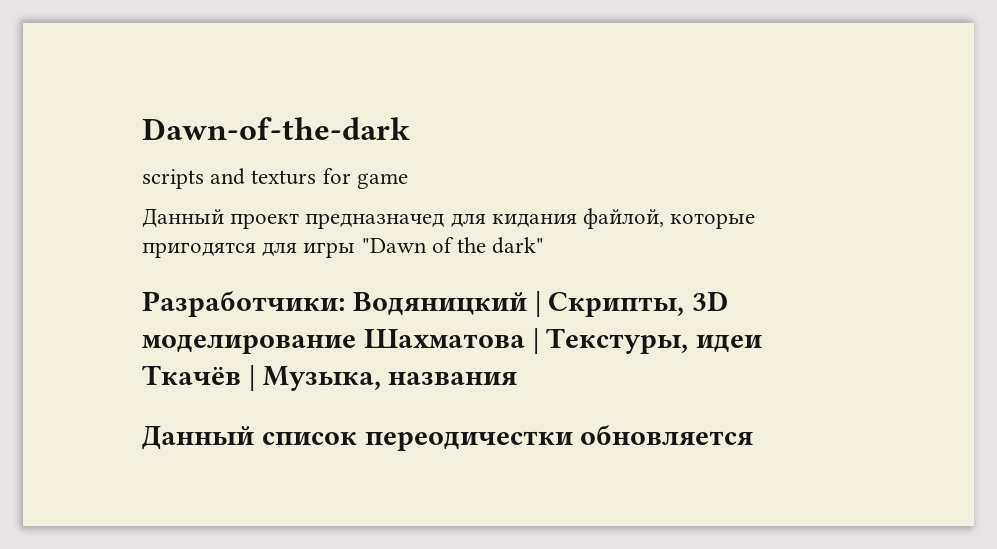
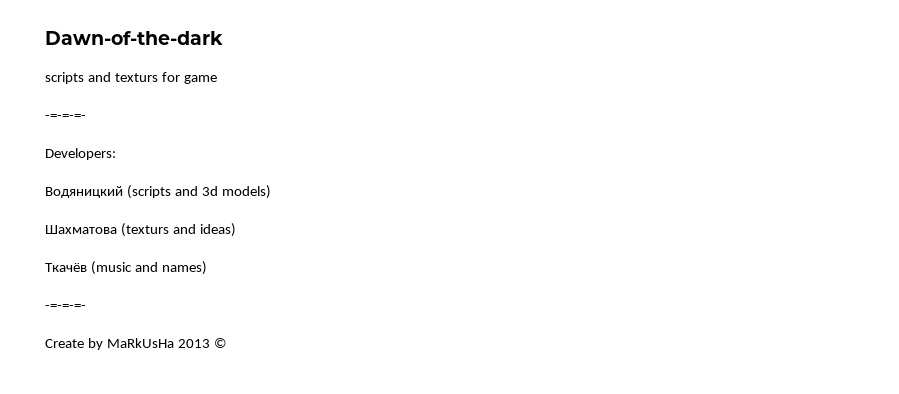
[142,208,756,229] [142,237,545,258] [142,291,729,317] [142,328,763,354] [142,365,518,391] [142,425,754,451] Данный проект предназначед для кидания файлой, которые пригодятся для игры "Dawn of the dark" // Разработчики: Водяницкий | Скрипты, 3D моделирование Шахматова | Текстуры, идеи Ткачёв | Музыка, названия // Данный список переодичестки обновляется -> [45,114,86,120] [45,148,116,160] [45,185,271,199] [45,223,236,237] [45,261,207,275] [45,304,86,310] [45,338,227,350] -=-=-=- // Developers: // Водяницкий (scripts and 3d models) // Шахматова (texturs and ideas) // Ткачёв (music and names) // -=-=-=- // Create by MaRkUsHa 2013 ©

